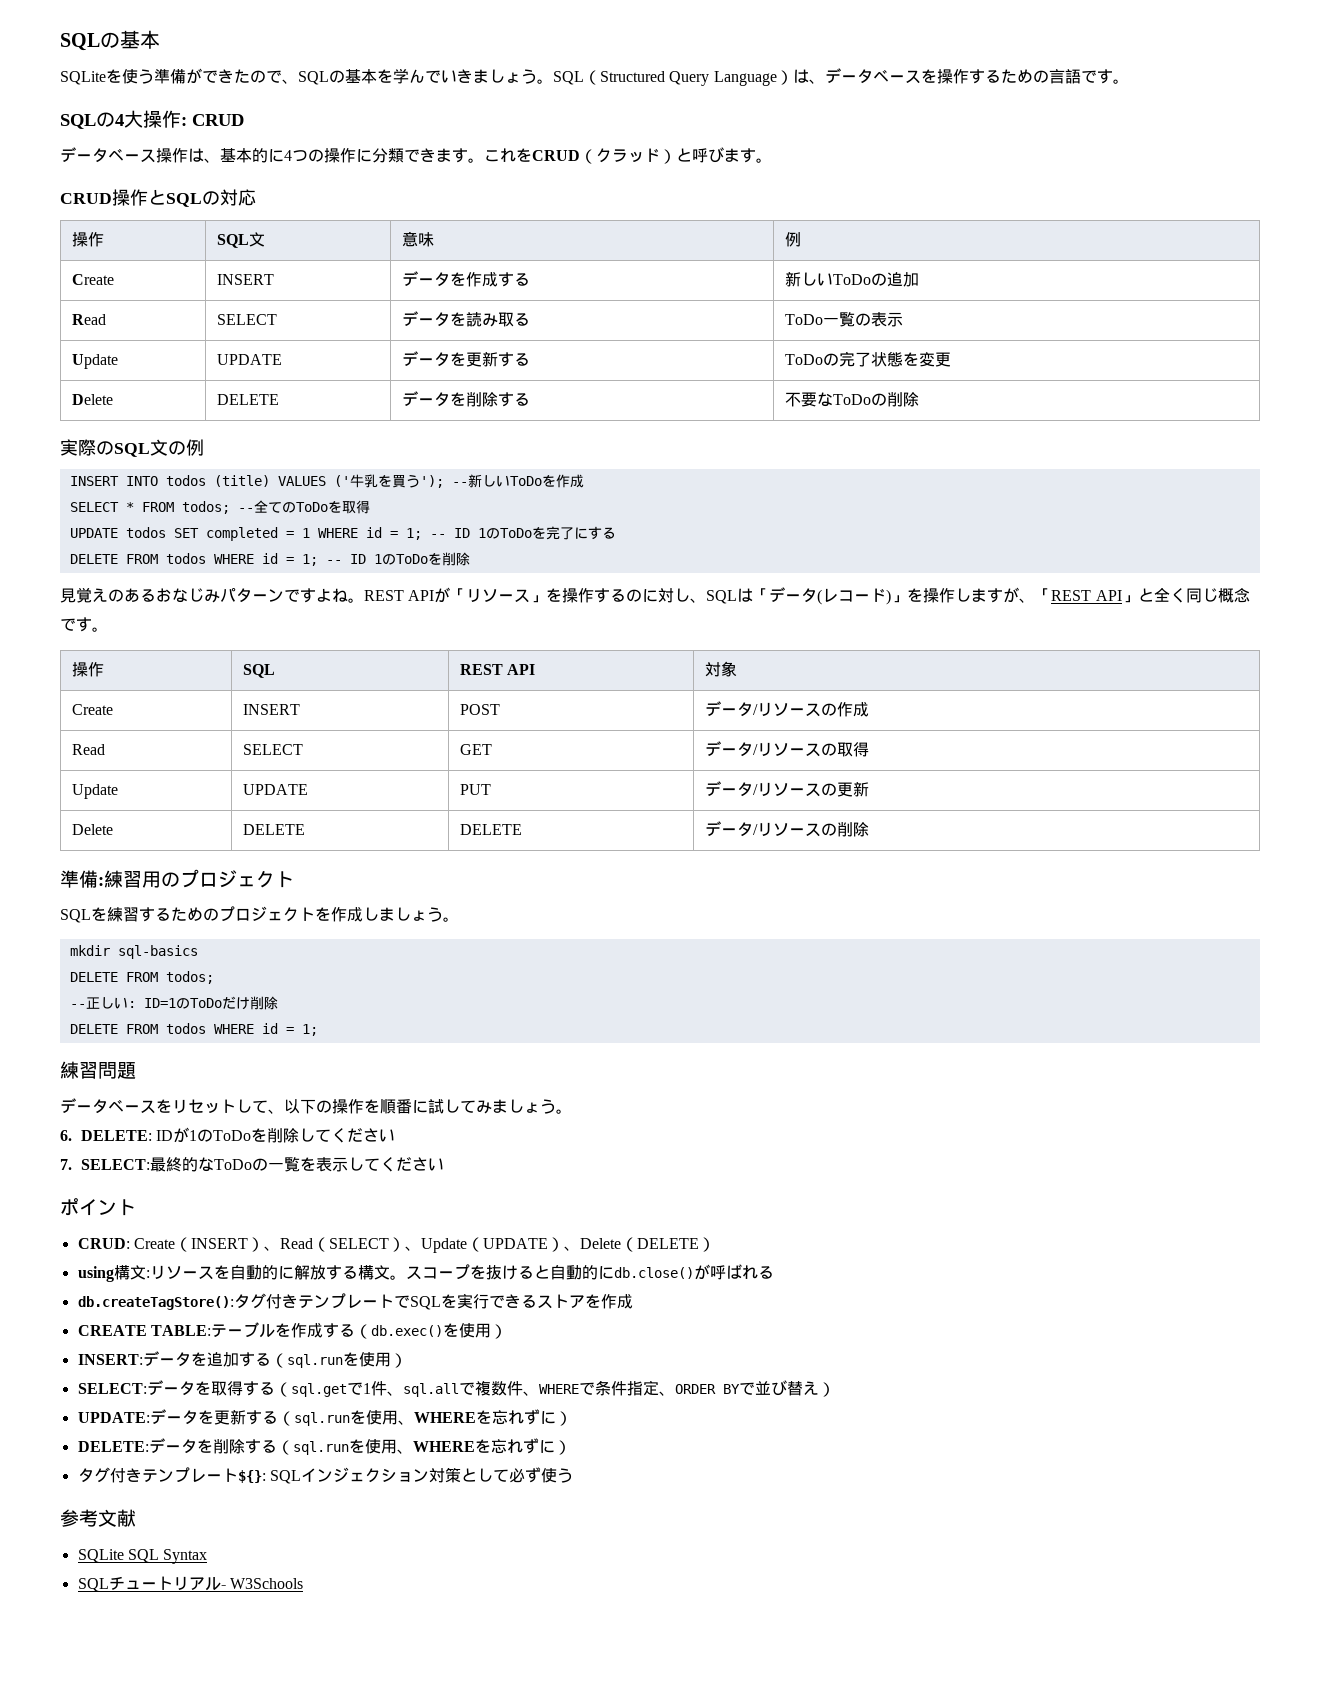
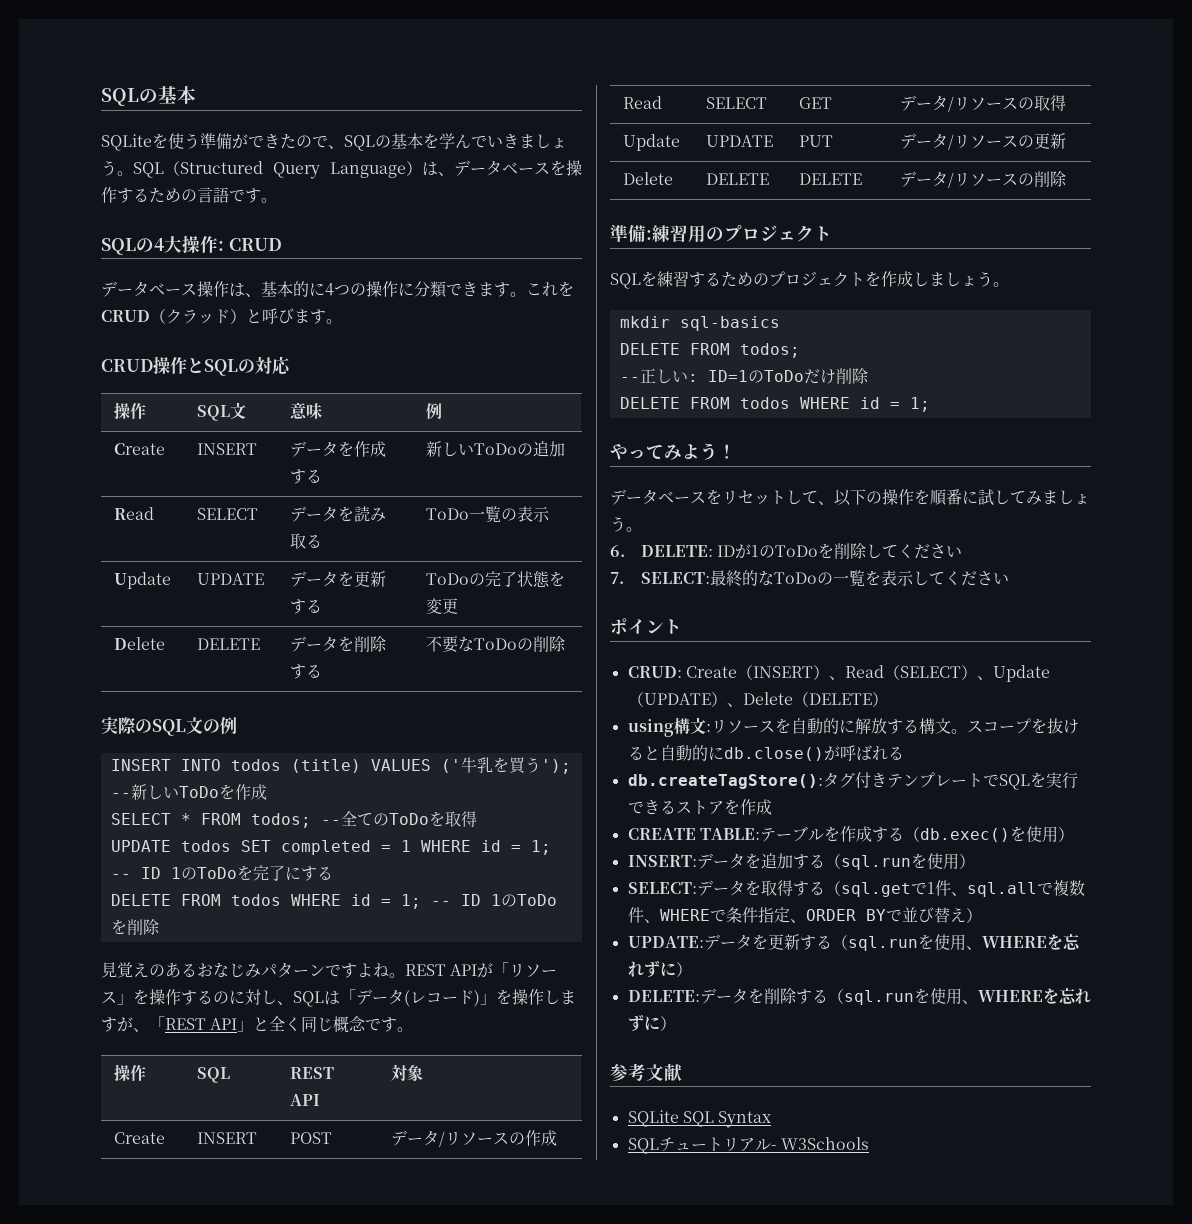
[60,1061,136,1079] 練習問題 -> [610,443,736,460] やってみよう！
[77,1467,573,1484] // タグ付きテンプレート${}: SQLインジェクション対策として必ず使う -> (676, 1023) none

